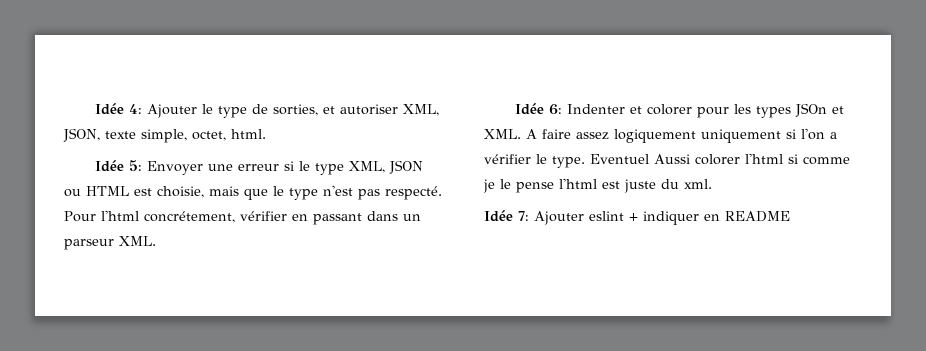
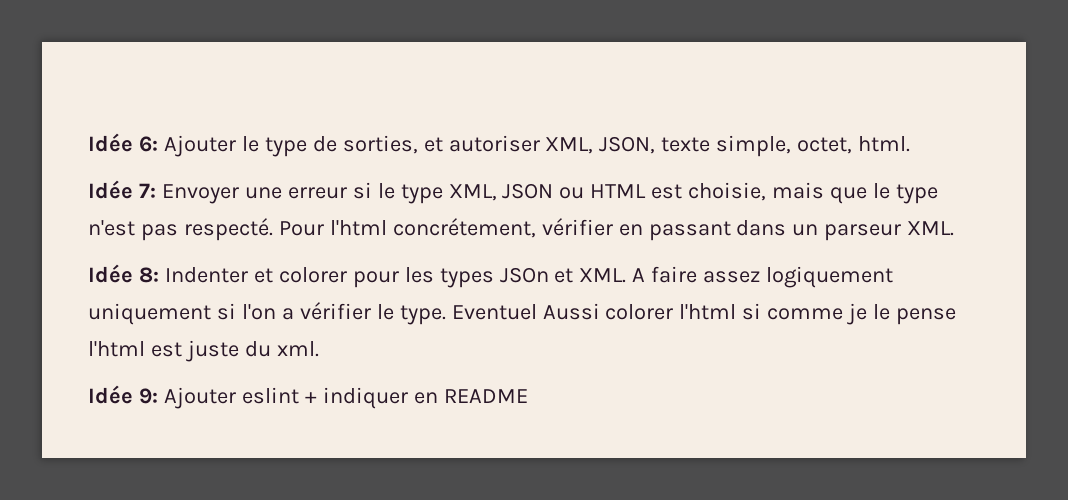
[95,103,143,115] Idée 4: -> [88,133,158,152] Idée 6:
[129,160,143,171] 5: -> [138,183,156,198] 7:
[549,104,563,115] 6: -> [138,267,159,283] 8:
[518,211,529,221] 7: -> [138,388,158,404] 9:

